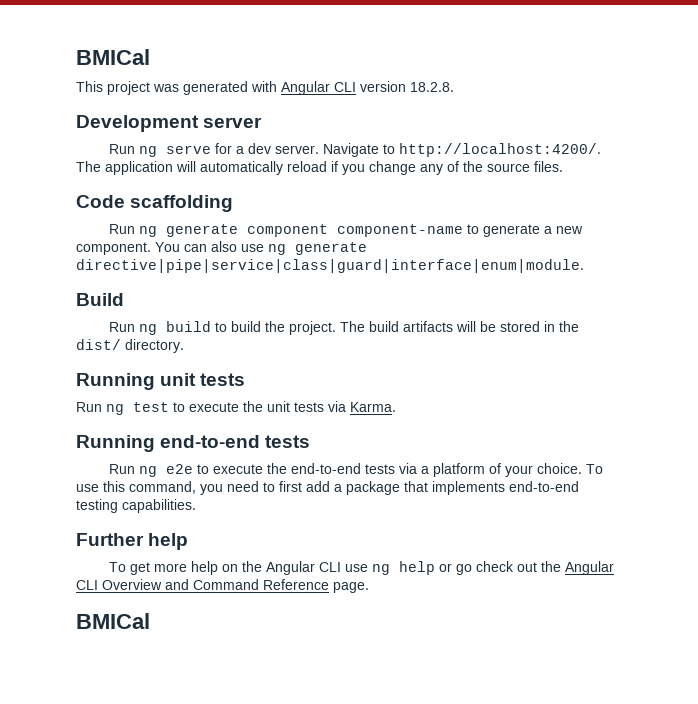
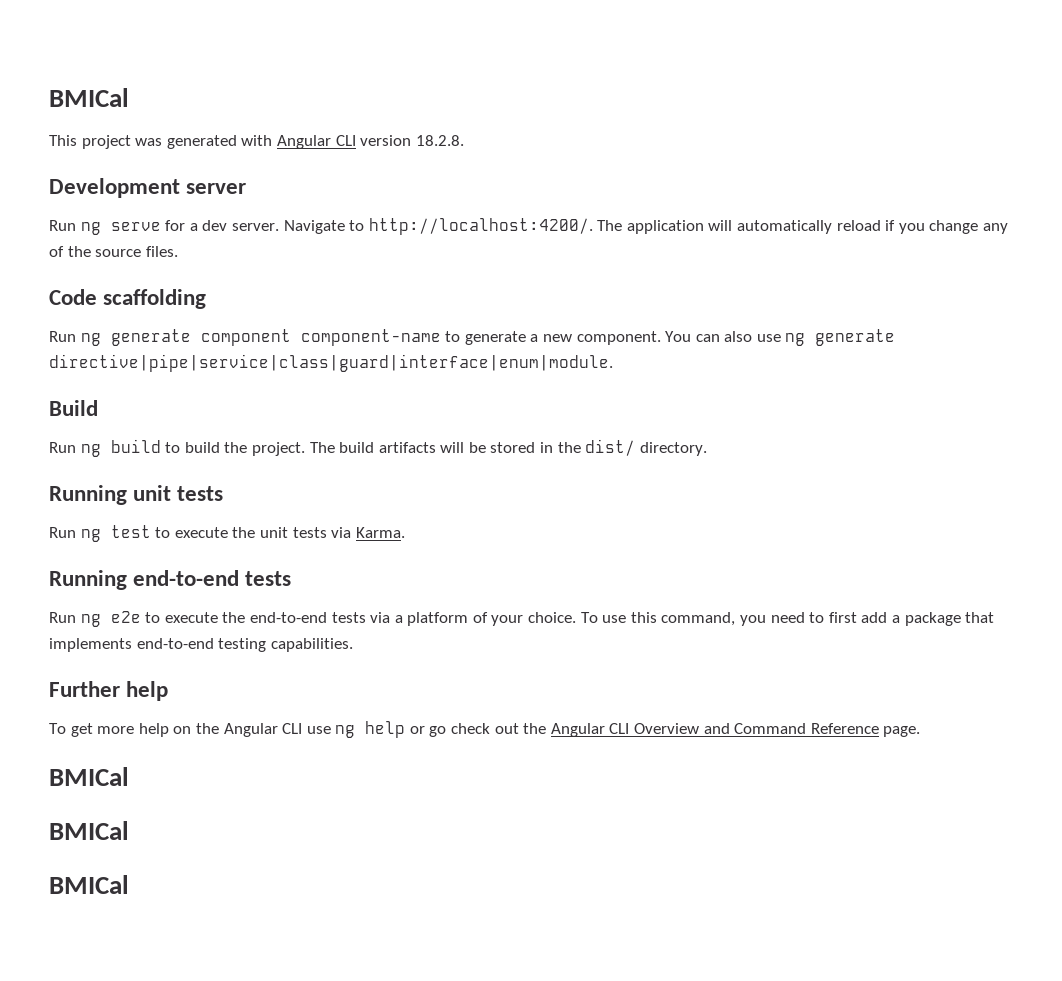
(150, 621) none -> [49,821,129,840] [49,875,129,894] // BMICal // BMICal

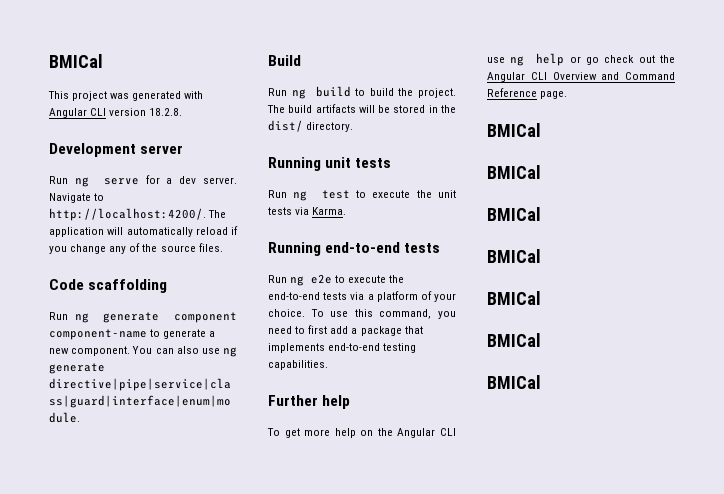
(129, 884) none -> [487,249,541,263] [487,291,541,305] [487,333,541,347] [487,375,541,389] // BMICal // BMICal // BMICal // BMICal

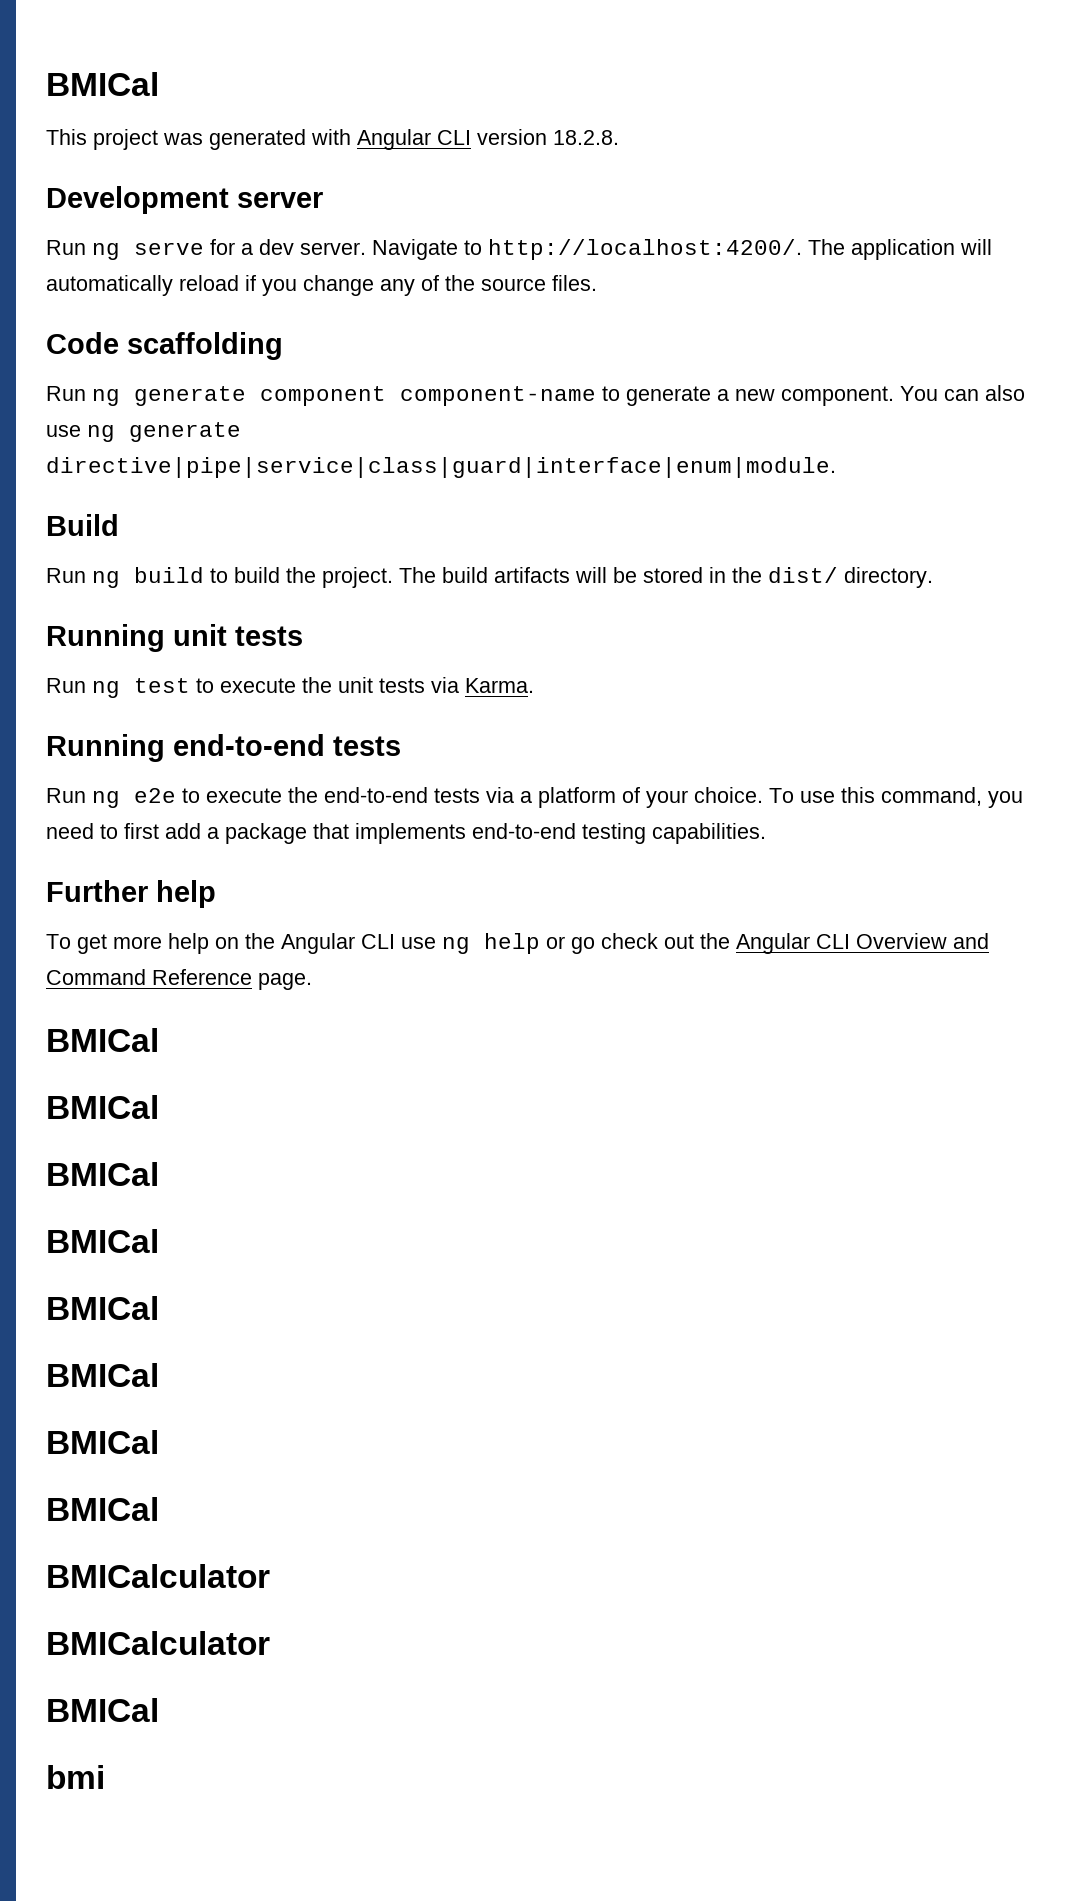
(541, 382) none -> [46,1497,159,1521] [46,1564,270,1588] [46,1631,270,1655] [46,1698,159,1722] [46,1765,105,1789] // BMICal // BMICalculator // BMICalculator // BMICal // bmi

